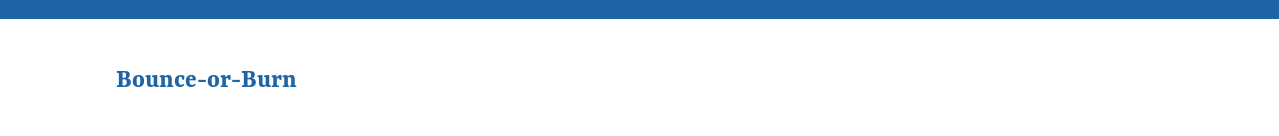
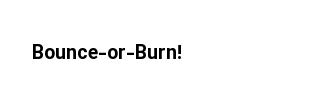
[116,71,297,87] Bounce-or-Burn -> [32,44,182,59] Bounce-or-Burn!

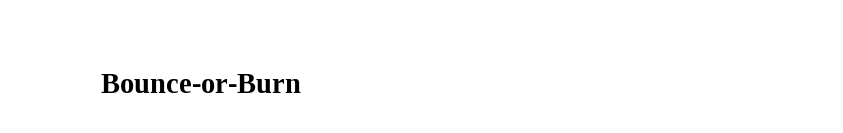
[32,44,182,59] Bounce-or-Burn! -> [101,74,301,93] Bounce-or-Burn

